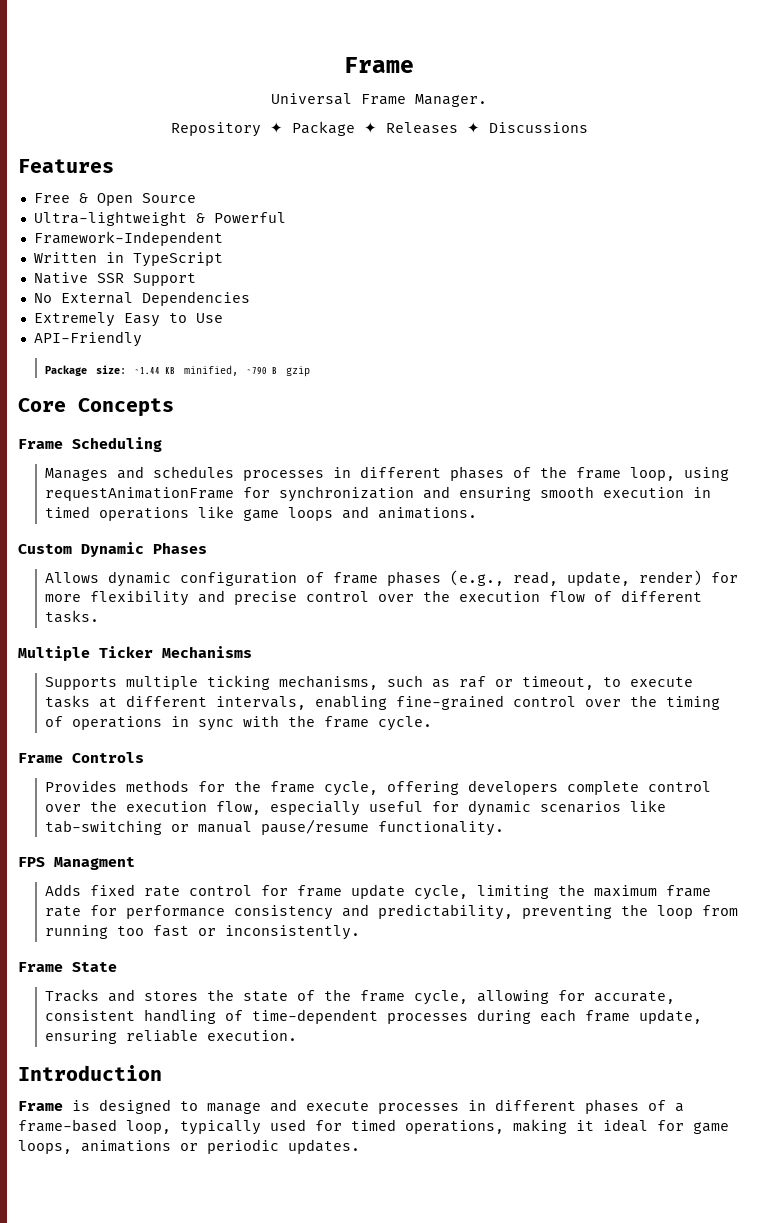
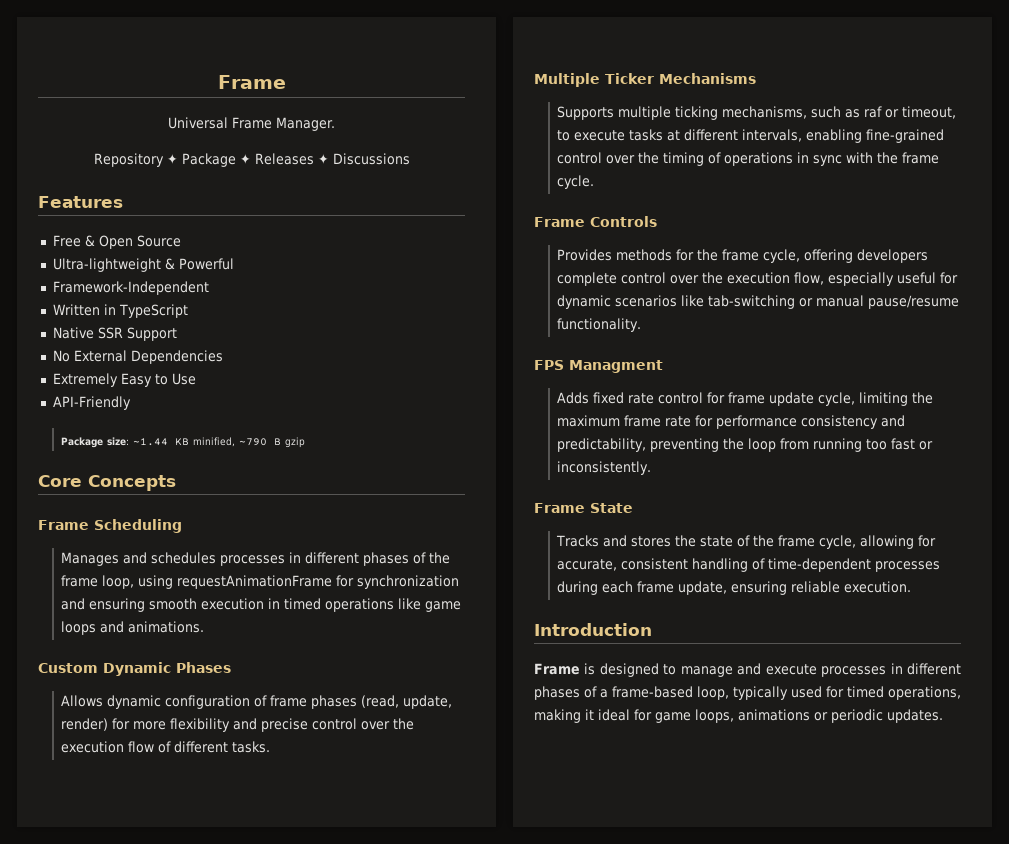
[449,570,558,586] (e.g., read, -> [361,695,400,708] (read,

